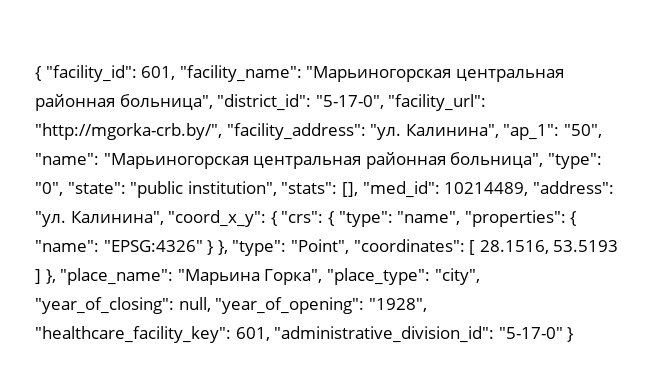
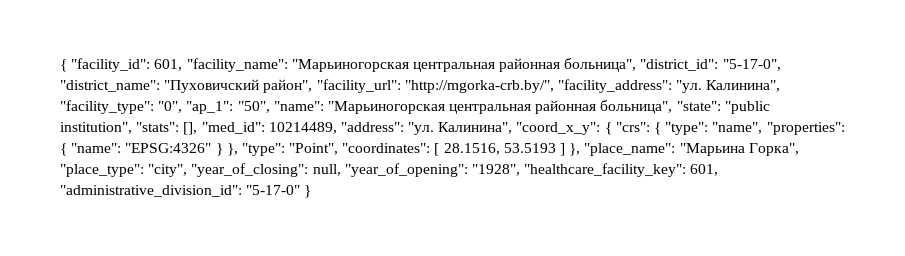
(384, 102) none -> [60,79,313,93] "district_name": "Пуховичский район",
(499, 131) none -> [60,100,183,114] "facility_type": "0",
[547,153,602,169] [35,182,63,196] "type": "0", -> (673, 107) none

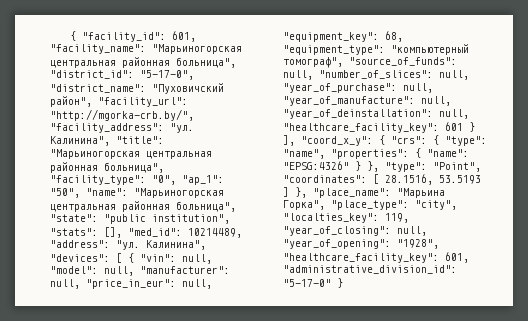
(781, 86) none -> [116,136,164,144] [50,149,212,159] [50,162,164,173] "title": "Марьиногорская центральная районная больница",
(513, 128) none -> [50,253,212,264] [50,266,230,276] [50,279,212,289] [283,31,403,42] [283,44,469,55] [283,57,457,68] [283,70,469,80] [283,83,433,93] [283,96,451,106] [283,109,469,119] [283,122,475,133] [283,135,295,146] "devices": [ { "vin": null, "model": null, "manufacturer": null, "price_in_eur": null, "equipment_key": 68, "equipment_type": "компьютерный томограф", "source_of_funds": null, "number_of_slices": null, "year_of_purchase": null, "year_of_manufacture": null, "year_of_deinstallation": null, "healthcare_facility_key": 601 } ],
(188, 170) none -> [283,213,409,223] "localties_key": 119,

